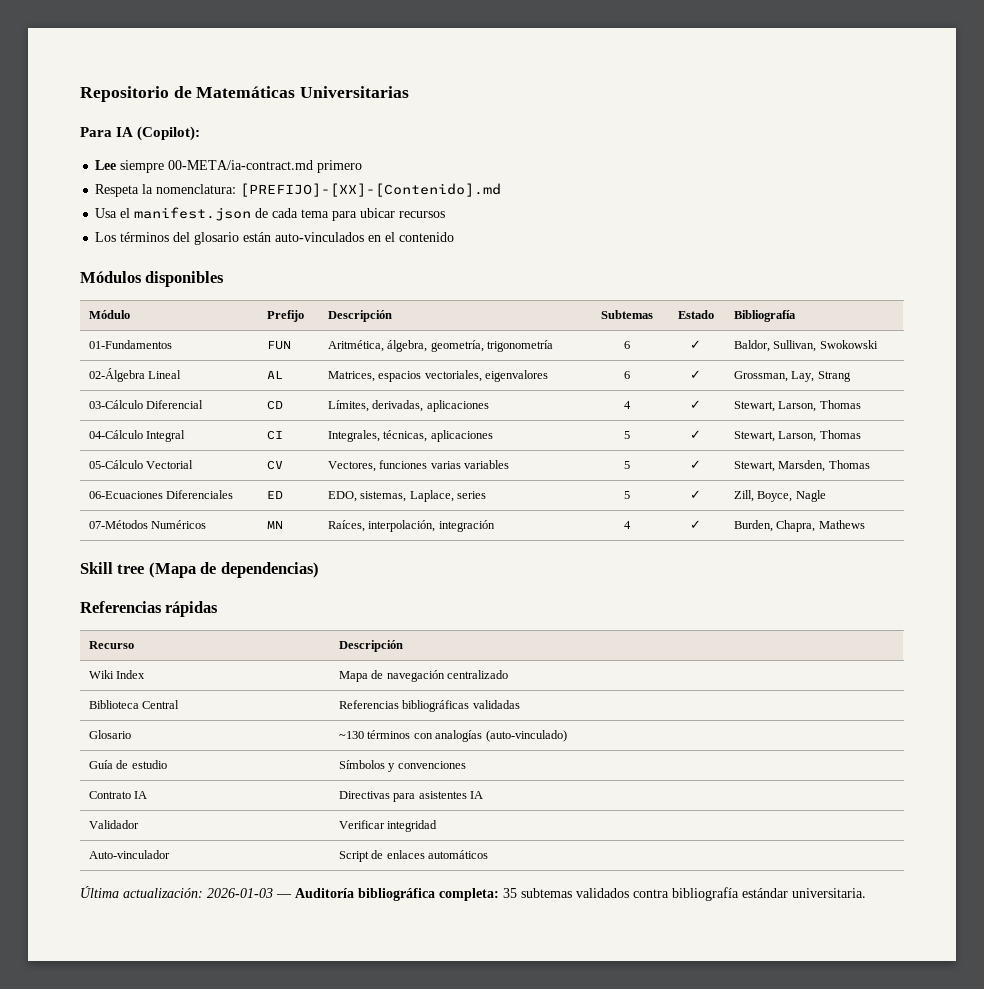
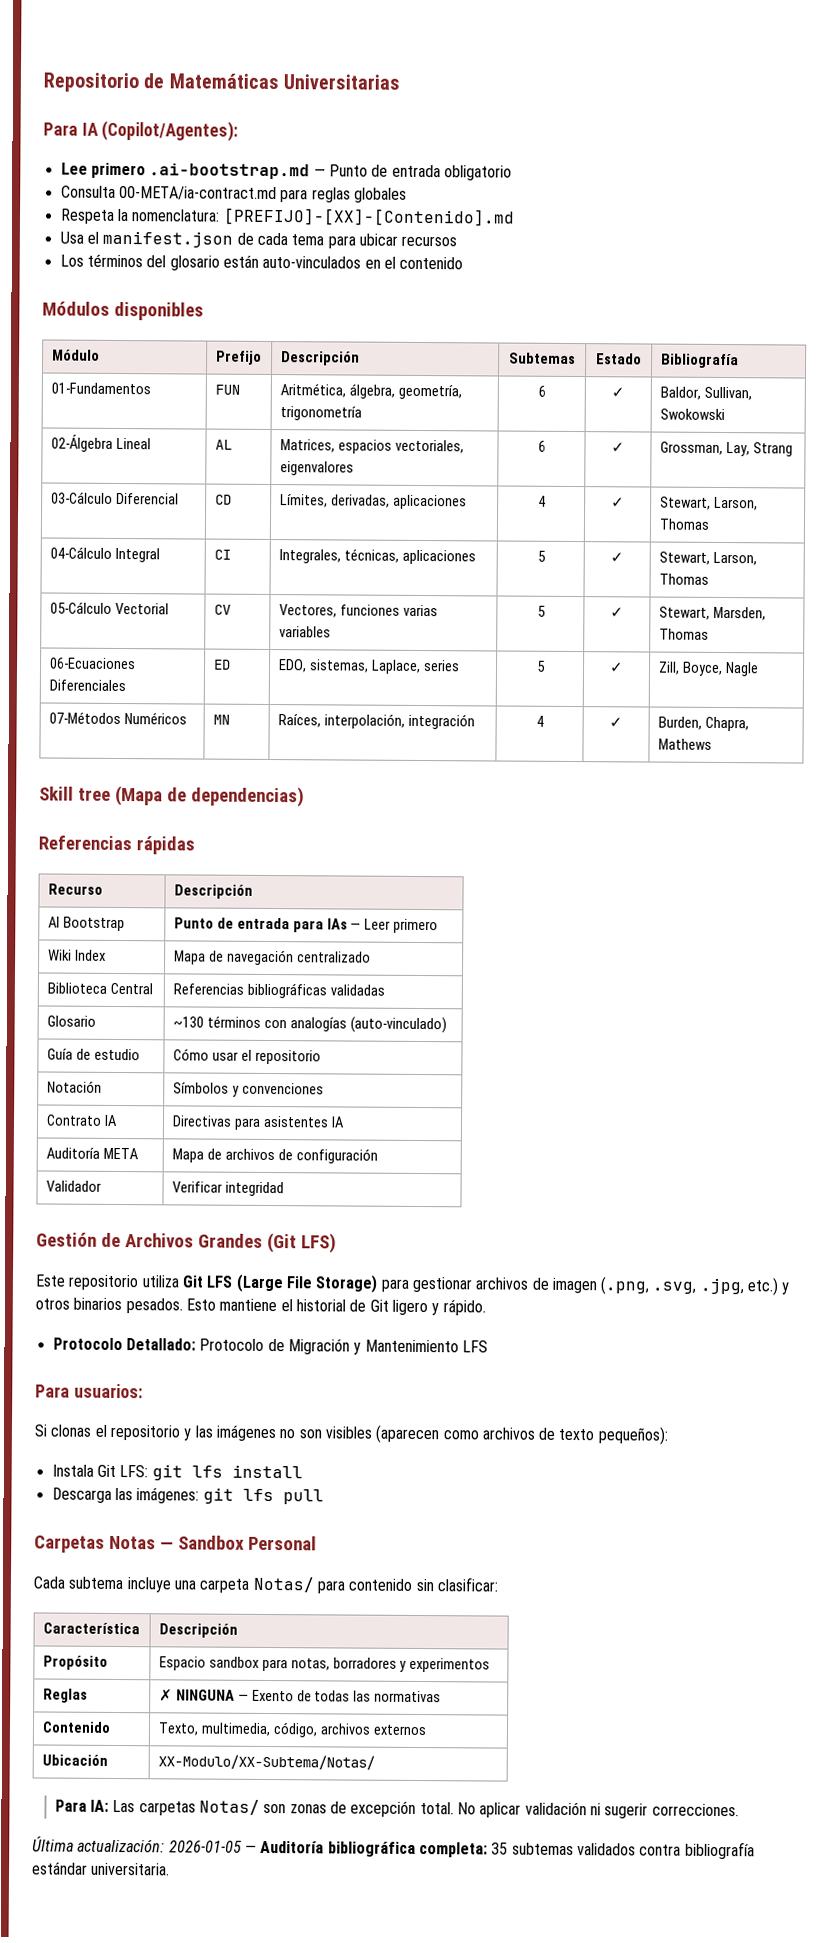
[137,126,201,141] (Copilot): -> [101,120,239,142] (Copilot/Agentes):
[120,160,363,173] siempre 00-META/ia-contract.md primero -> [90,162,512,181] [60,185,407,203] primero .ai-bootstrap.md — Punto de entrada obligatorio // Consulta 00-META/ia-contract.md para reglas globales
(404, 646) none -> [47,916,125,932] [173,917,439,934] // AI Bootstrap | Punto de entrada para IAs — Leer primero
(167, 764) none -> [172,1048,321,1065] [46,1080,102,1093] | Cómo usar el repositorio // Notación
[89,820,140,829] [339,820,438,832] [89,850,171,859] [339,850,489,862] Validador | Verificar integridad // Auto-vinculador | Script de enlaces automáticos -> [45,1147,139,1160] [171,1148,378,1164] [45,1180,101,1192] [171,1181,284,1197] [36,1232,337,1254] [35,1273,790,1296] [35,1297,486,1316] [52,1337,488,1355] [35,1383,143,1399] [34,1424,668,1445] [51,1464,303,1481] [51,1487,324,1505] [34,1535,317,1553] [33,1576,498,1594] [42,1622,140,1635] [158,1623,238,1638] [42,1655,108,1670] [158,1656,491,1673] [42,1688,88,1703] [158,1689,442,1703] [41,1721,111,1733] [157,1722,427,1738] [41,1754,108,1766] [157,1754,375,1770] [54,1799,739,1819] Auditoría META | Mapa de archivos de configuración // Validador | Verificar integridad // Gestión de Archivos Grandes (Git LFS) // Este repositorio utiliza Git LFS (Large File Storage) para gestionar archivos de imagen (.png, .svg, .jpg, etc.) y otros binarios pesados. Esto mantiene el historial de Git ligero y rápido. // Protocolo Detallado: Protocolo de Migración y Mantenimiento LFS // Para usuarios: // Si clonas el repositorio y las imágenes no son visibles (aparecen como archivos de texto pequeños): // Instala Git LFS: git lfs install // Descarga las imágenes: git lfs pull // Carpetas Notas — Sandbox Personal // Cada subtema incluye una carpeta Notas/ para contenido sin clasificar: // Característica | Descripción // Propósito | Espacio sandbox para notas, borradores y experimentos // Reglas | ✗ NINGUNA — Exento de todas las normativas // Contenido | Texto, multimedia, código, archivos externos // Ubicación | XX-Modulo/XX-Subtema/Notas/ // Para IA: Las carpetas Notas/ son zonas de excepción total. No aplicar validación ni sugerir correcciones.
[207,888,273,898] 2026-01-03 -> [168,1840,242,1853] 2026-01-05

